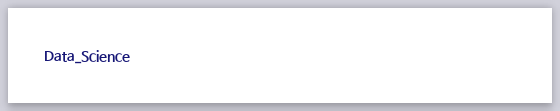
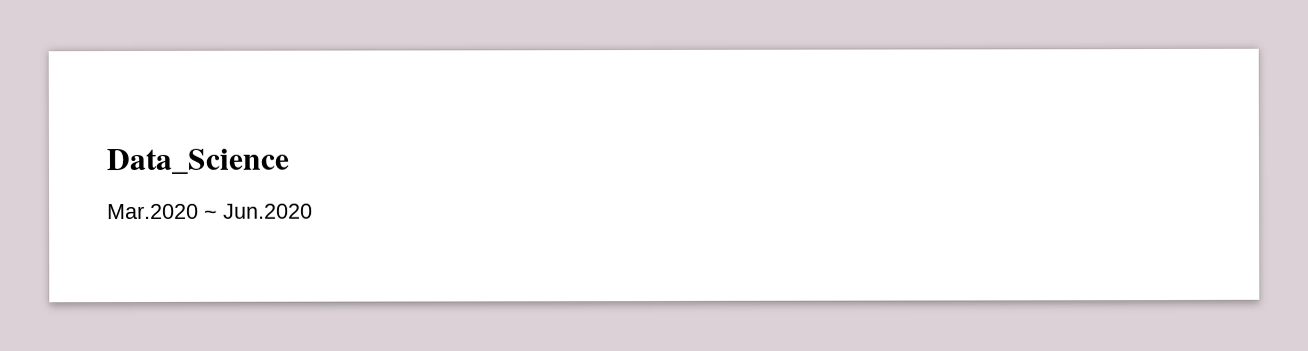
(130, 57) none -> [107,203,313,220] // Mar.2020 ~ Jun.2020

